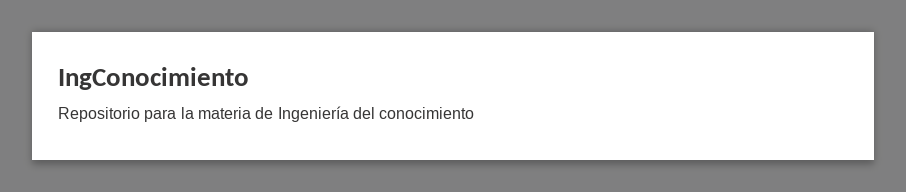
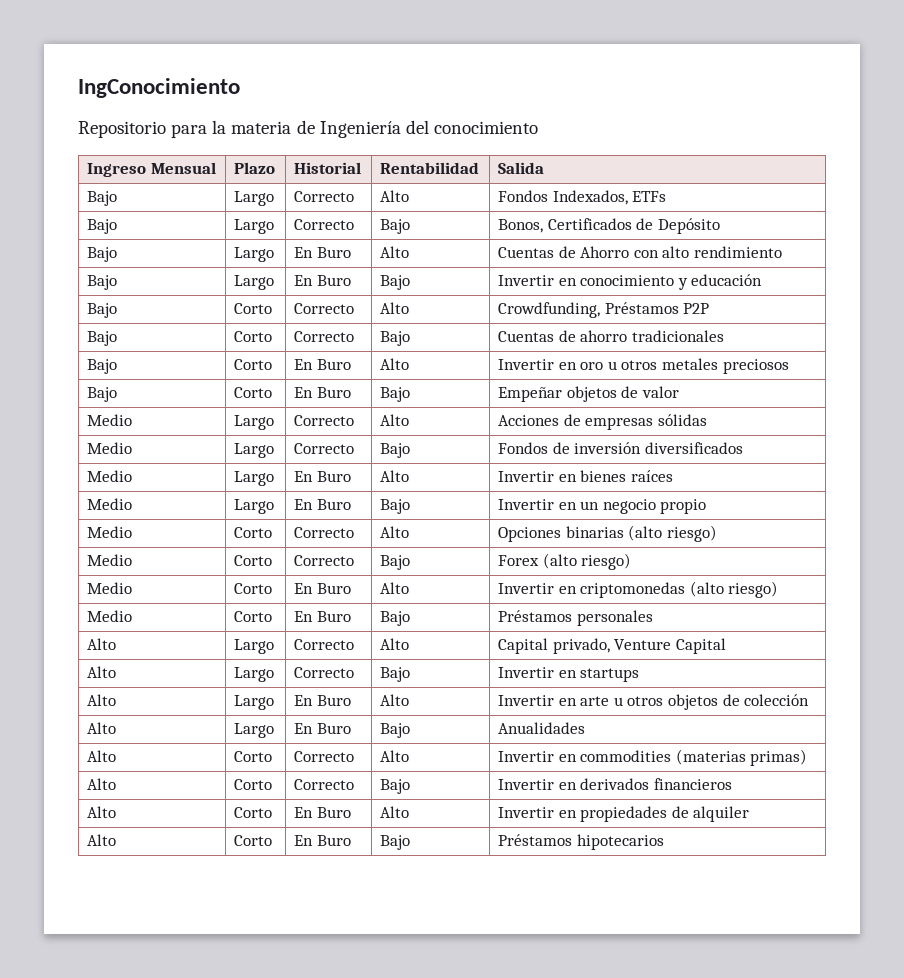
(475, 113) none -> [86,162,216,177] [233,162,275,174] [293,162,361,174] [379,162,479,174] [497,162,544,174] [86,191,117,206] [233,191,274,206] [293,191,354,202] [379,190,409,202] [497,190,667,205] [86,219,117,234] [233,219,274,234] [293,219,354,230] [379,219,410,234] [497,218,720,234] [86,247,117,262] [233,247,274,262] [293,247,351,258] [379,246,409,258] [497,246,782,258] [86,275,117,290] [233,275,274,290] [293,275,351,286] [379,275,410,290] [497,274,763,290] [86,303,117,318] [233,303,272,314] [293,303,354,314] [379,302,409,314] [497,302,710,318] [86,331,117,346] [233,331,272,342] [293,331,354,342] [379,331,410,346] [497,330,724,342] [86,359,117,374] [233,359,272,370] [293,359,351,370] [379,358,409,370] [497,358,789,374] [86,387,117,402] [233,387,272,398] [293,387,351,398] [379,387,410,402] [497,386,679,402] [86,414,132,426] [233,415,274,430] [293,415,354,426] [379,414,409,426] [497,414,707,430] [86,442,132,454] [233,443,274,458] [293,443,354,454] [379,443,410,458] [497,442,743,454] [86,470,132,482] [233,471,274,486] [293,471,351,482] [379,470,409,482] [497,470,673,482] [86,498,132,510] [233,499,274,514] [293,499,351,510] [379,499,410,514] [497,499,707,514] [86,526,132,538] [233,527,272,538] [293,527,354,538] [379,526,409,538] [497,525,717,542] [86,554,132,566] [233,555,272,566] [293,555,354,566] [379,555,410,570] [497,553,632,570] [86,582,132,594] [233,583,272,594] [293,583,351,594] [379,582,409,594] [497,581,779,598] [86,610,132,622] [233,611,272,622] [293,611,351,622] [379,611,410,626] [497,610,653,626] [86,638,116,650] [233,639,274,654] [293,639,354,650] [379,638,409,650] [497,638,726,654] [86,666,116,678] [233,667,274,682] [293,667,354,678] [379,667,410,682] [497,667,640,682] [86,694,116,706] [233,695,274,710] [293,695,351,706] [379,694,409,706] [497,694,810,710] [86,722,116,734] [233,723,274,738] [293,723,351,734] [379,723,410,738] [497,722,585,734] [86,750,116,762] [233,751,272,762] [293,751,354,762] [379,750,409,762] [497,749,808,766] [86,778,116,790] [233,779,272,790] [293,779,354,790] [379,779,410,794] [497,778,732,790] [86,806,116,818] [233,807,272,818] [293,807,351,818] [379,806,409,818] [497,806,750,822] [86,834,116,846] [233,835,272,846] [293,835,351,846] [379,835,410,850] [497,834,664,850] // Ingreso Mensual | Plazo | Historial | Rentabilidad | Salida // Bajo | Largo | Correcto | Alto | Fondos Indexados, ETFs // Bajo | Largo | Correcto | Bajo | Bonos, Certificados de Depósito // Bajo | Largo | En Buro | Alto | Cuentas de Ahorro con alto rendimiento // Bajo | Largo | En Buro | Bajo | Invertir en conocimiento y educación // Bajo | Corto | Correcto | Alto | Crowdfunding, Préstamos P2P // Bajo | Corto | Correcto | Bajo | Cuentas de ahorro tradicionales // Bajo | Corto | En Buro | Alto | Invertir en oro u otros metales preciosos // Bajo | Corto | En Buro | Bajo | Empeñar objetos de valor // Medio | Largo | Correcto | Alto | Acciones de empresas sólidas // Medio | Largo | Correcto | Bajo | Fondos de inversión diversificados // Medio | Largo | En Buro | Alto | Invertir en bienes raíces // Medio | Largo | En Buro | Bajo | Invertir en un negocio propio // Medio | Corto | Correcto | Alto | Opciones binarias (alto riesgo) // Medio | Corto | Correcto | Bajo | Forex (alto riesgo) // Medio | Corto | En Buro | Alto | Invertir en criptomonedas (alto riesgo) // Medio | Corto | En Buro | Bajo | Préstamos personales // Alto | Largo | Correcto | Alto | Capital privado, Venture Capital // Alto | Largo | Correcto | Bajo | Invertir en startups // Alto | Largo | En Buro | Alto | Invertir en arte u otros objetos de colección // Alto | Largo | En Buro | Bajo | Anualidades // Alto | Corto | Correcto | Alto | Invertir en commodities (materias primas) // Alto | Corto | Correcto | Bajo | Invertir en derivados financieros // Alto | Corto | En Buro | Alto | Invertir en propiedades de alquiler // Alto | Corto | En Buro | Bajo | Préstamos hipotecarios

